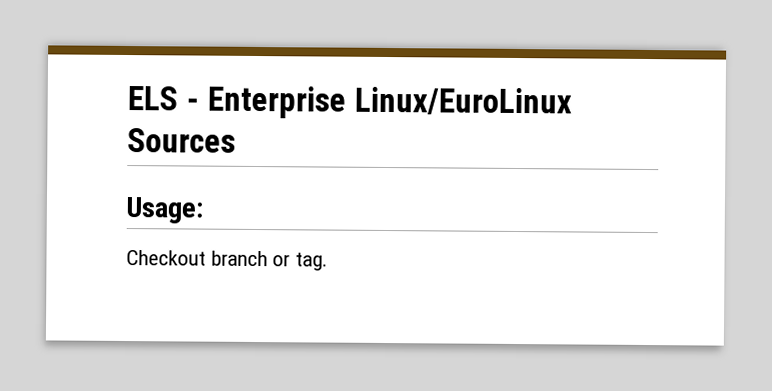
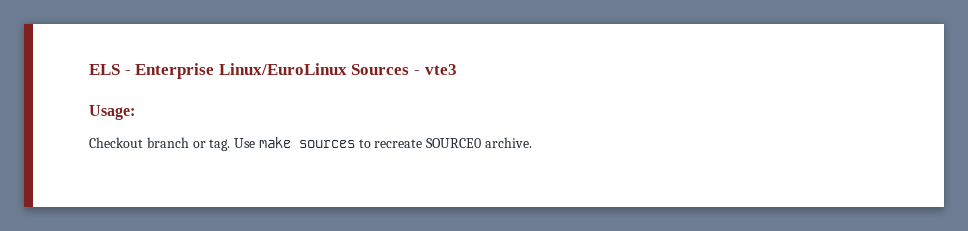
(236, 140) none -> [413,64,457,75] - vte3
(329, 261) none -> [234,137,533,148] Use make sources to recreate SOURCE0 archive.

